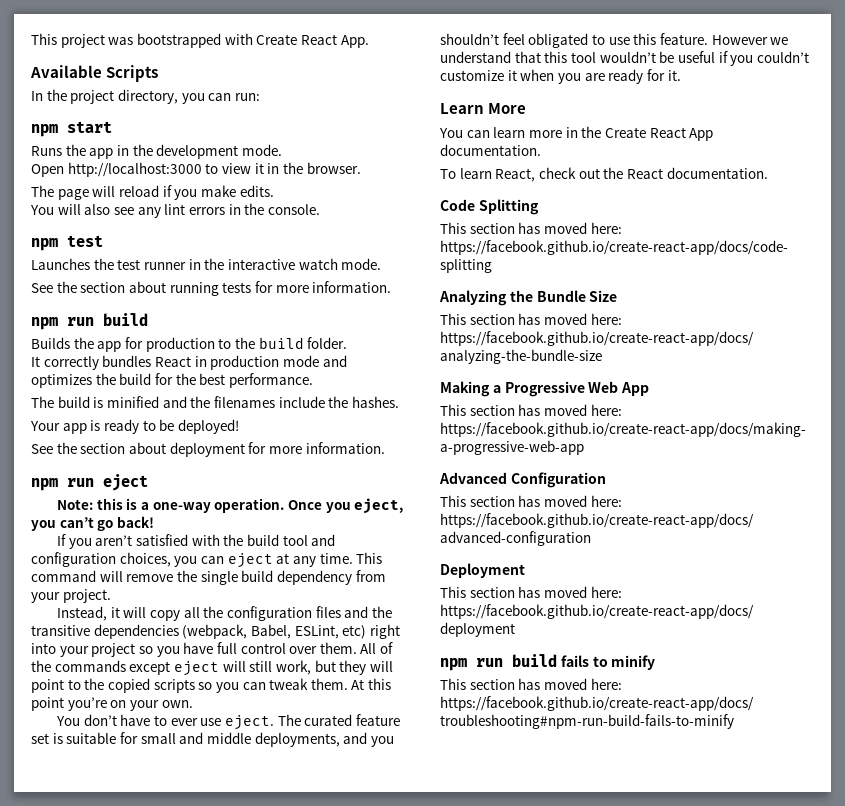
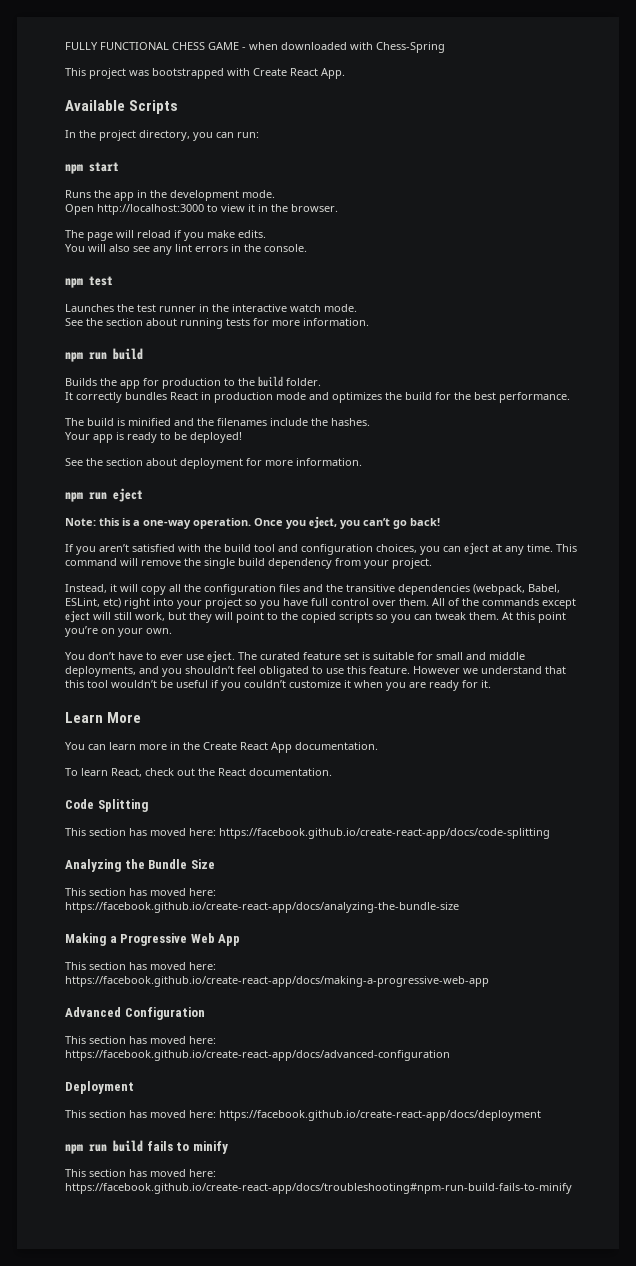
(31, 39) none -> [65,42,445,53] FULLY FUNCTIONAL CHESS GAME - when downloaded with Chess-Spring //

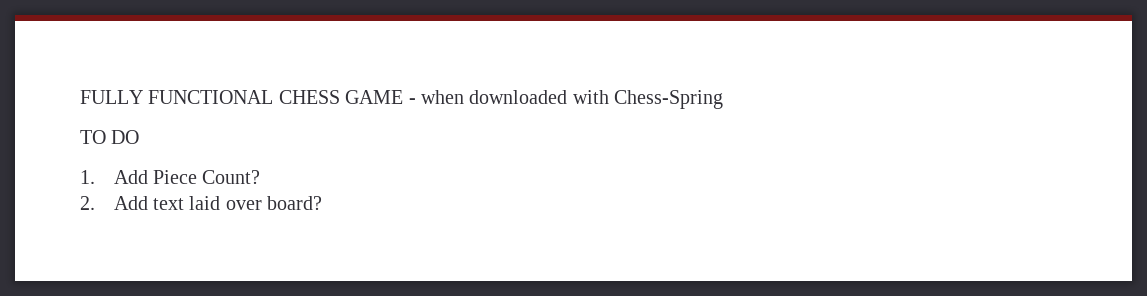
[65,68,345,79] [65,100,179,114] [65,130,259,141] [65,162,119,174] [65,190,275,201] [65,204,338,215] [65,230,266,241] [65,244,307,255] [65,276,113,288] [65,304,357,312] [65,318,369,329] [65,348,143,362] [65,376,321,389] [65,392,570,403] [65,418,370,426] [65,432,242,443] [65,458,362,469] [65,488,143,502] [65,516,440,529] [65,543,577,555] [65,558,432,569] [65,584,560,595] [65,598,576,609] [65,611,566,623] [65,626,172,637] [65,651,525,663] [65,666,566,677] [65,680,491,691] [65,712,142,723] [65,742,378,753] [65,768,332,777] [65,799,148,812] [65,828,550,839] [65,859,215,872] [65,888,216,896] [65,902,459,913] [65,933,241,946] [65,962,216,970] [65,976,489,987] [65,1007,205,1020] [65,1036,216,1044] [65,1050,450,1061] [65,1081,134,1094] [65,1110,541,1121] [65,1140,228,1154] [65,1169,216,1177] [65,1183,572,1194] This project was bootstrapped with Create React App. // Available Scripts // In the project directory, you can run: // npm start // Runs the app in the development mode. // Open http://localhost:3000 to view it in the browser. // The page will reload if you make edits. // You will also see any lint errors in the console. // npm test // Launches the test runner in the interactive watch mode. // See the section about running tests for more information. // npm run build // Builds the app for production to the build folder. // It correctly bundles React in production mode and optimizes the build for the best performance. // The build is minified and the filenames include the hashes. // Your app is ready to be deployed! // See the section about deployment for more information. // npm run eject // Note: this is a one-way operation. Once you eject, you can’t go back! // If you aren’t satisfied with the build tool and configuration choices, you can eject at any time. This command will remove the single build dependency from your project. // Instead, it will copy all the configuration files and the transitive dependencies (webpack, Babel, ESLint, etc) right into your project so you have full control over them. All of the commands except eject will still work, but they will point to the copied scripts so you can tweak them. At this point you’re on your own. // You don’t have to ever use eject. The curated feature set is suitable for small and middle deployments, and you shouldn’t feel obligated to use this feature. However we understand that this tool wouldn’t be useful if you couldn’t customize it when you are ready for it. // Learn More // You can learn more in the Create React App documentation. // To learn React, check out the React documentation. // Code Splitting // This section has moved here: https://facebook.github.io/create-react-app/docs/code-splitting // Analyzing the Bundle Size // This section has moved here: https://facebook.github.io/create-react-app/docs/analyzing-the-bundle-size // Making a Progressive Web App // This section has moved here: https://facebook.github.io/create-react-app/docs/making-a-progressive-web-app // Advanced Configuration // This section has moved here: https://facebook.github.io/create-react-app/docs/advanced-configuration // Deployment // This section has moved here: https://facebook.github.io/create-react-app/docs/deployment // npm run build fails to minify // This section has moved here: https://facebook.github.io/create-react-app/docs/troubleshooting#npm-run-build-fails-to-minify -> [80,130,140,144] [80,170,261,184] [80,196,323,210] TO DO // 1. Add Piece Count? // 2. Add text laid over board?

